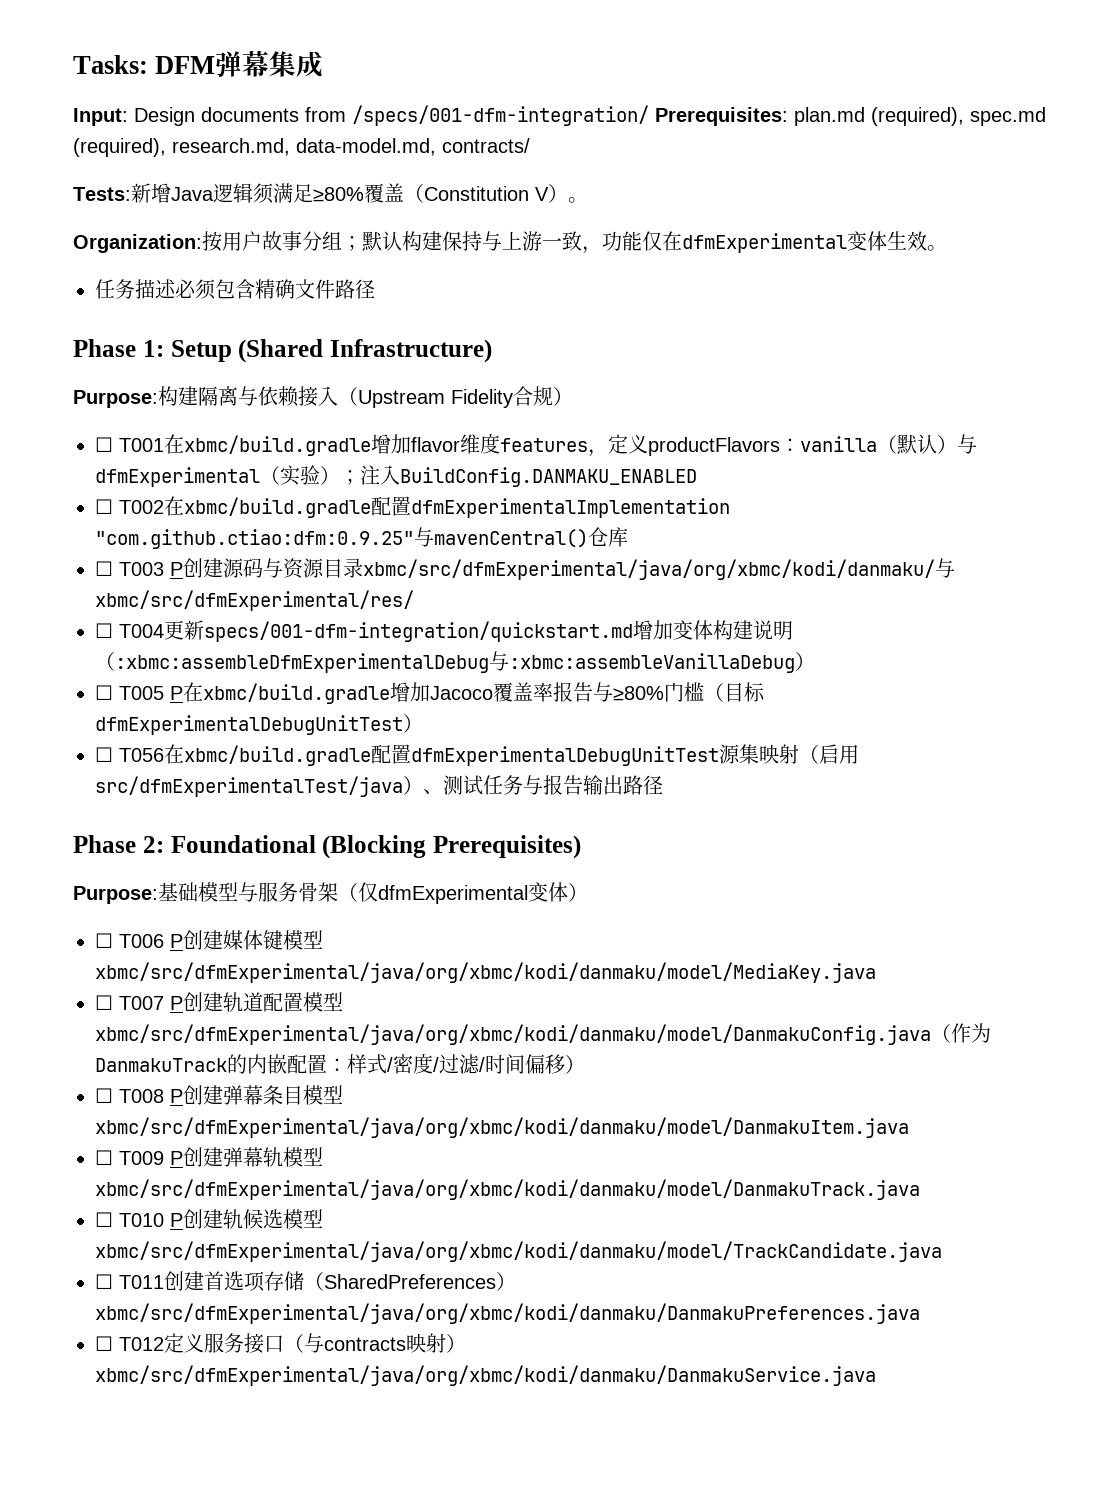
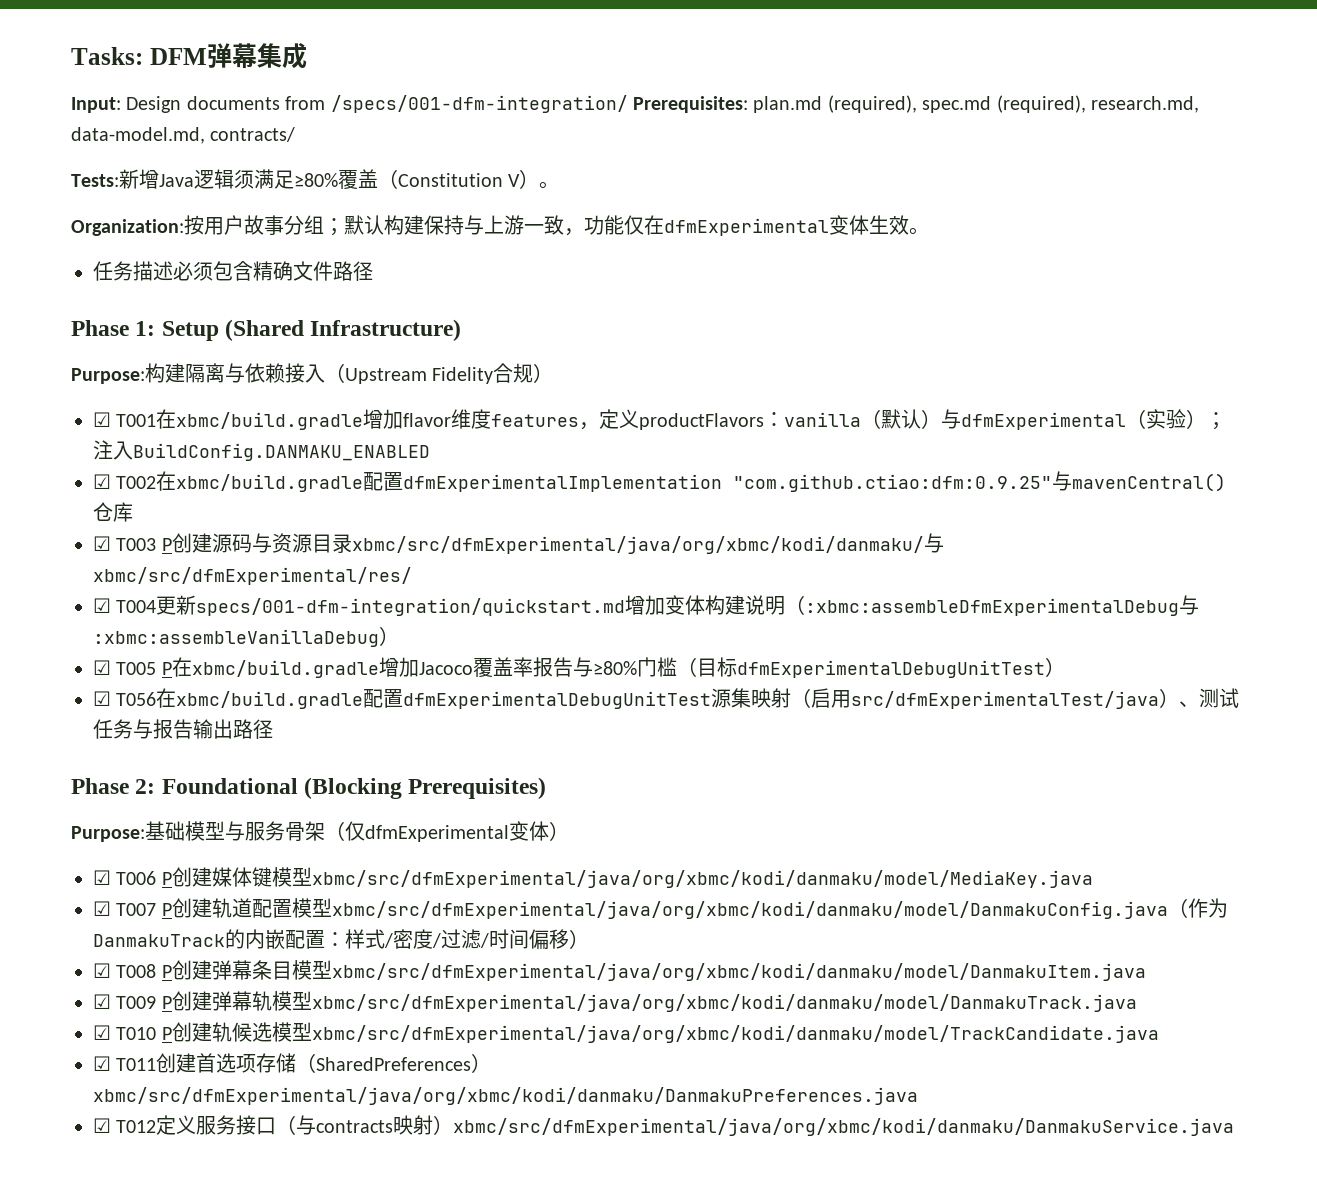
[95,437,113,452] ☐ -> [93,412,111,427] ☑
[95,499,113,514] ☐ -> [93,474,111,489] ☑
[95,561,113,576] ☐ -> [93,536,111,551] ☑
[95,623,113,638] ☐ -> [93,598,111,613] ☑
[95,685,113,700] ☐ -> [93,660,111,675] ☑
[95,747,113,762] ☐ -> [93,691,111,706] ☑
[95,933,113,948] ☐ -> [93,870,111,885] ☑
[95,995,113,1010] ☐ -> [93,901,111,916] ☑
[95,1088,113,1103] ☐ -> [93,963,111,978] ☑
[95,1150,113,1165] ☐ -> [93,994,111,1009] ☑
[95,1212,113,1227] ☐ -> [93,1025,111,1040] ☑
[95,1274,113,1289] ☐ -> [93,1056,111,1071] ☑
[95,1336,113,1351] ☐ -> [93,1118,111,1133] ☑

